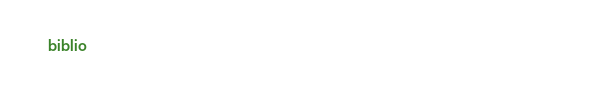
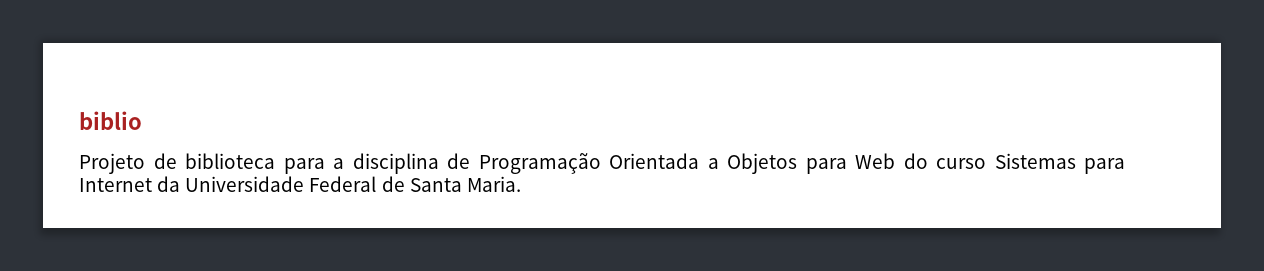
(87, 45) none -> [79,153,1125,174] [79,176,521,192] // Projeto de biblioteca para a disciplina de Programação Orientada a Objetos para Web do curso Sistemas para Internet da Universidade Federal de Santa Maria.

